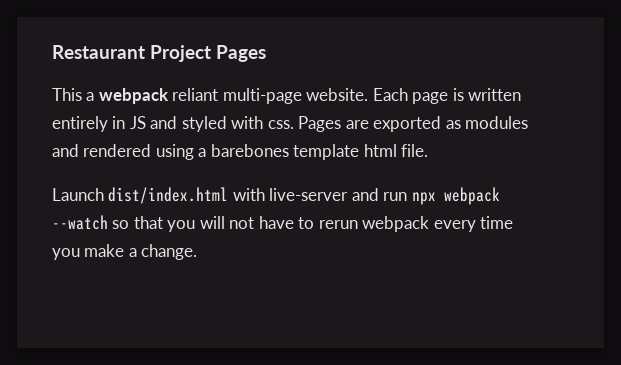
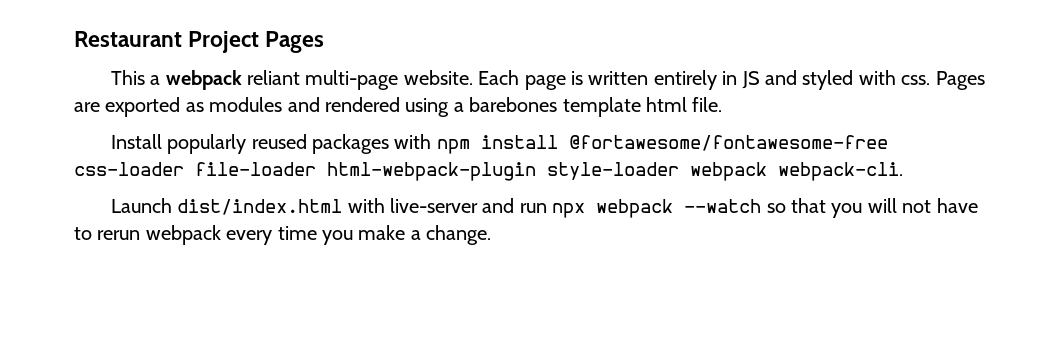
(429, 150) none -> [110,134,888,154] [74,162,903,181] // Install popularly reused packages with npm install @fortawesome/fontawesome-free css-loader file-loader html-webpack-plugin style-loader webpack webpack-cli.

